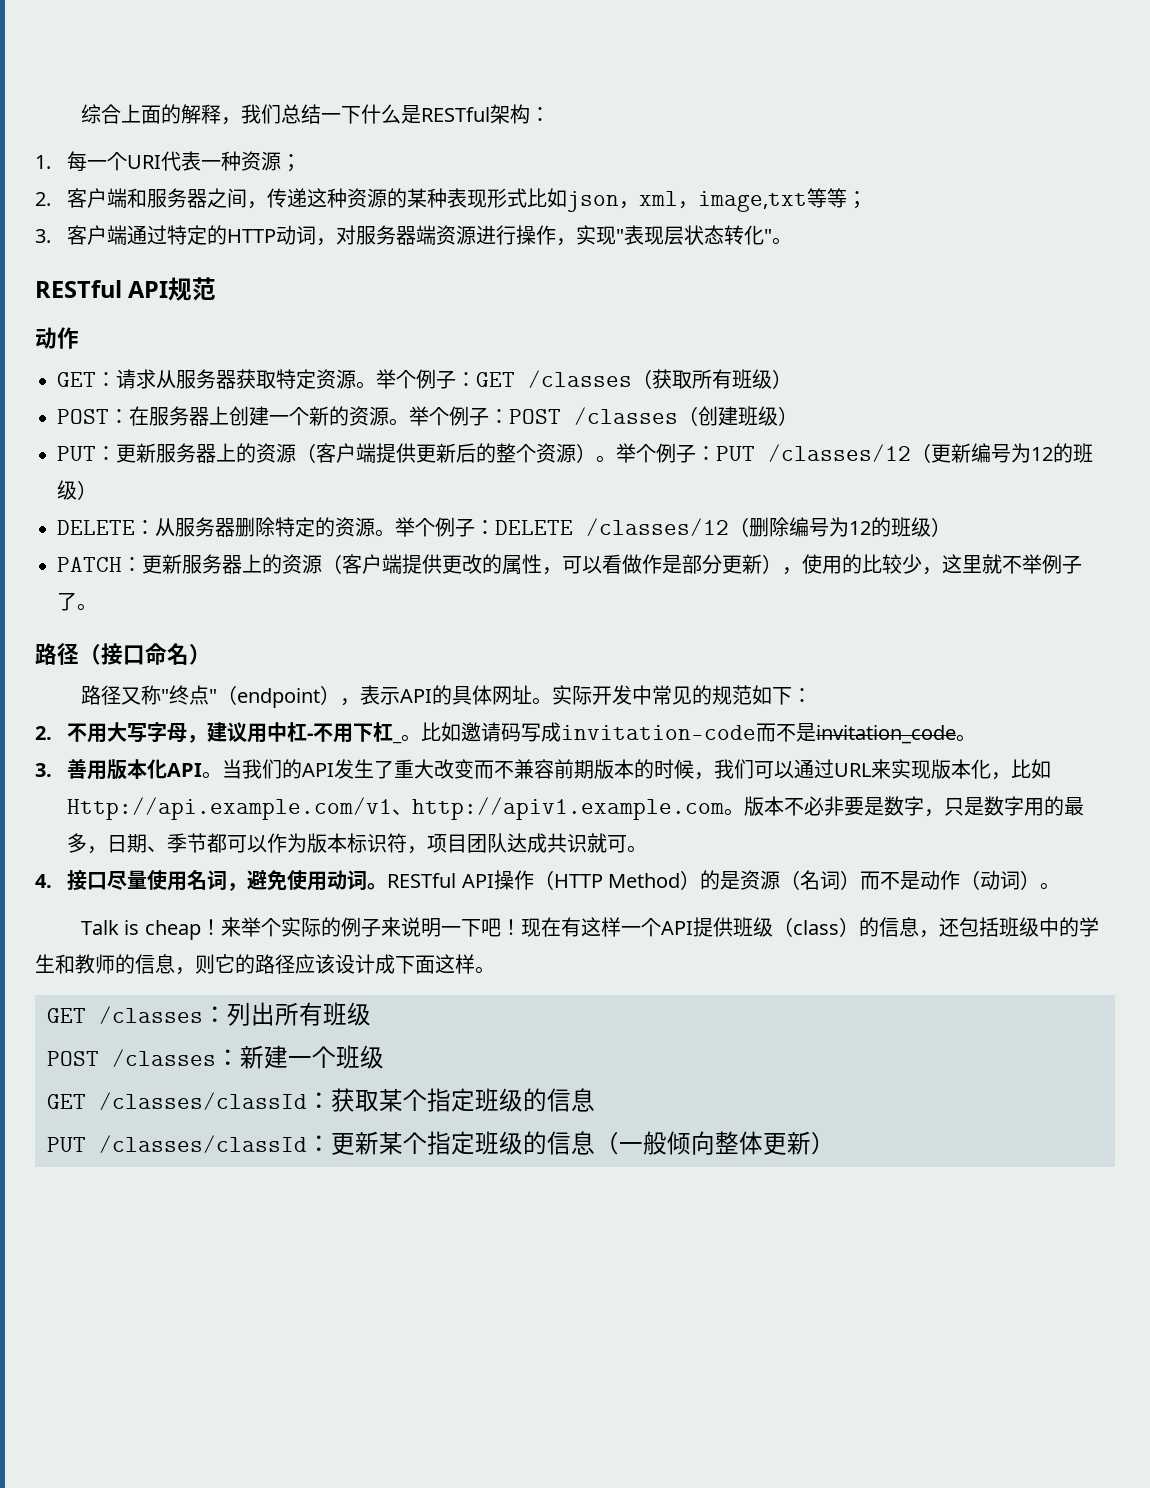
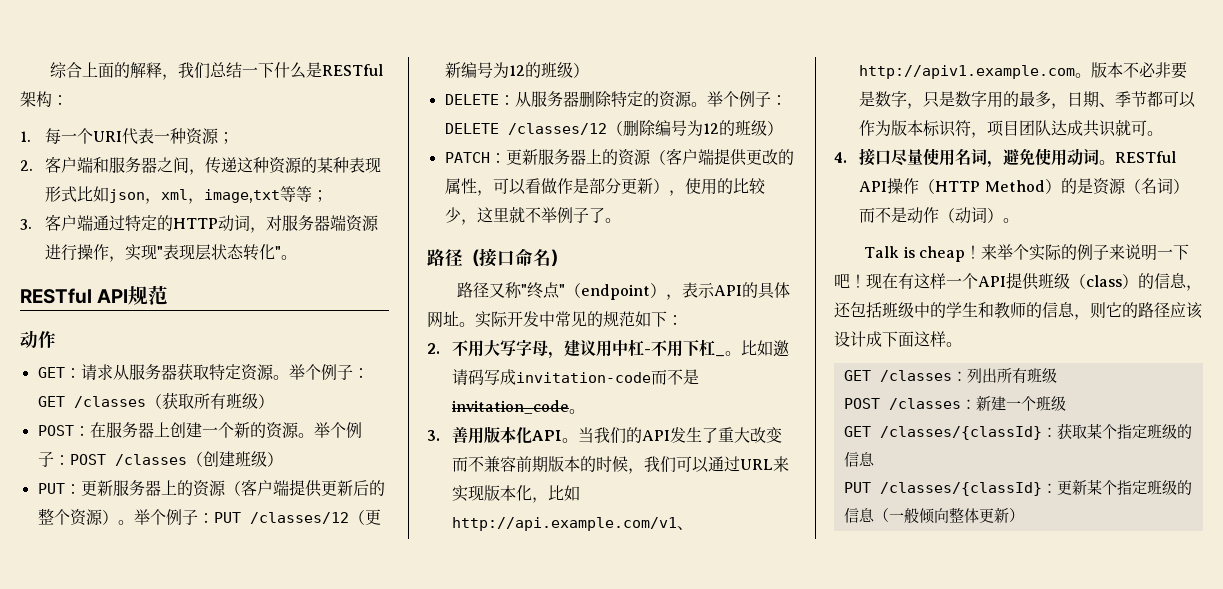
[67,797,393,820] Http://api.example.com/v1 -> [452,517,678,531] http://api.example.com/v1
[99,1092,307,1110] /classes/classId -> [879,426,1042,440] /classes/{classId}
[99,1135,307,1153] /classes/classId -> [879,482,1042,496] /classes/{classId}

